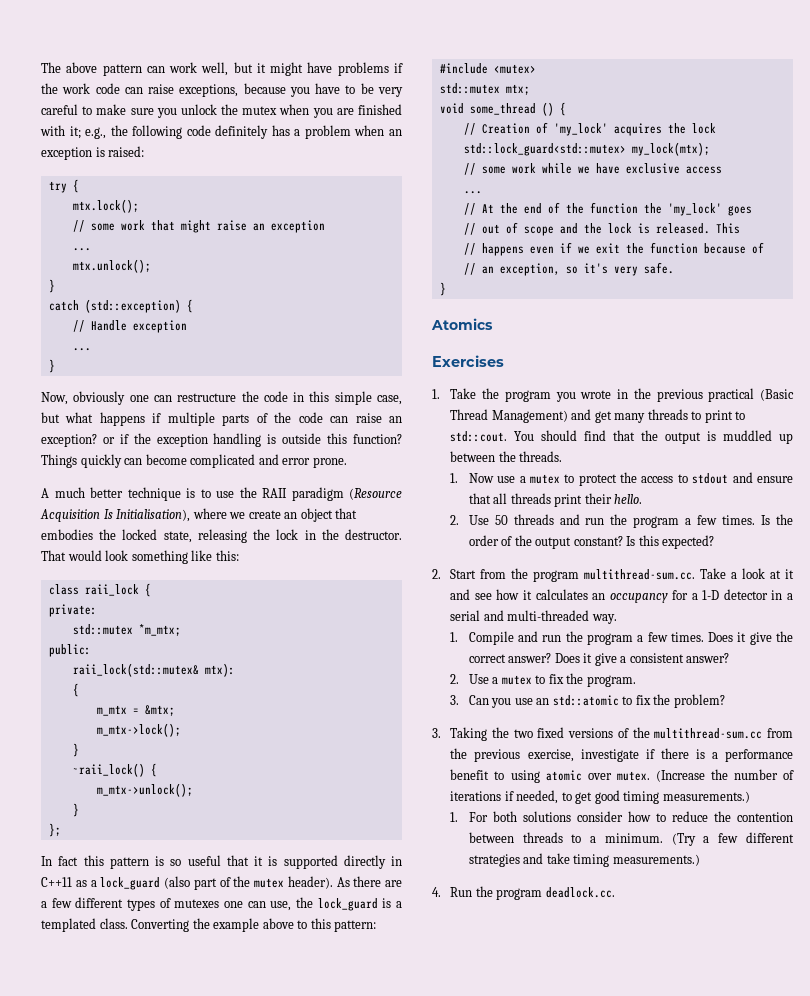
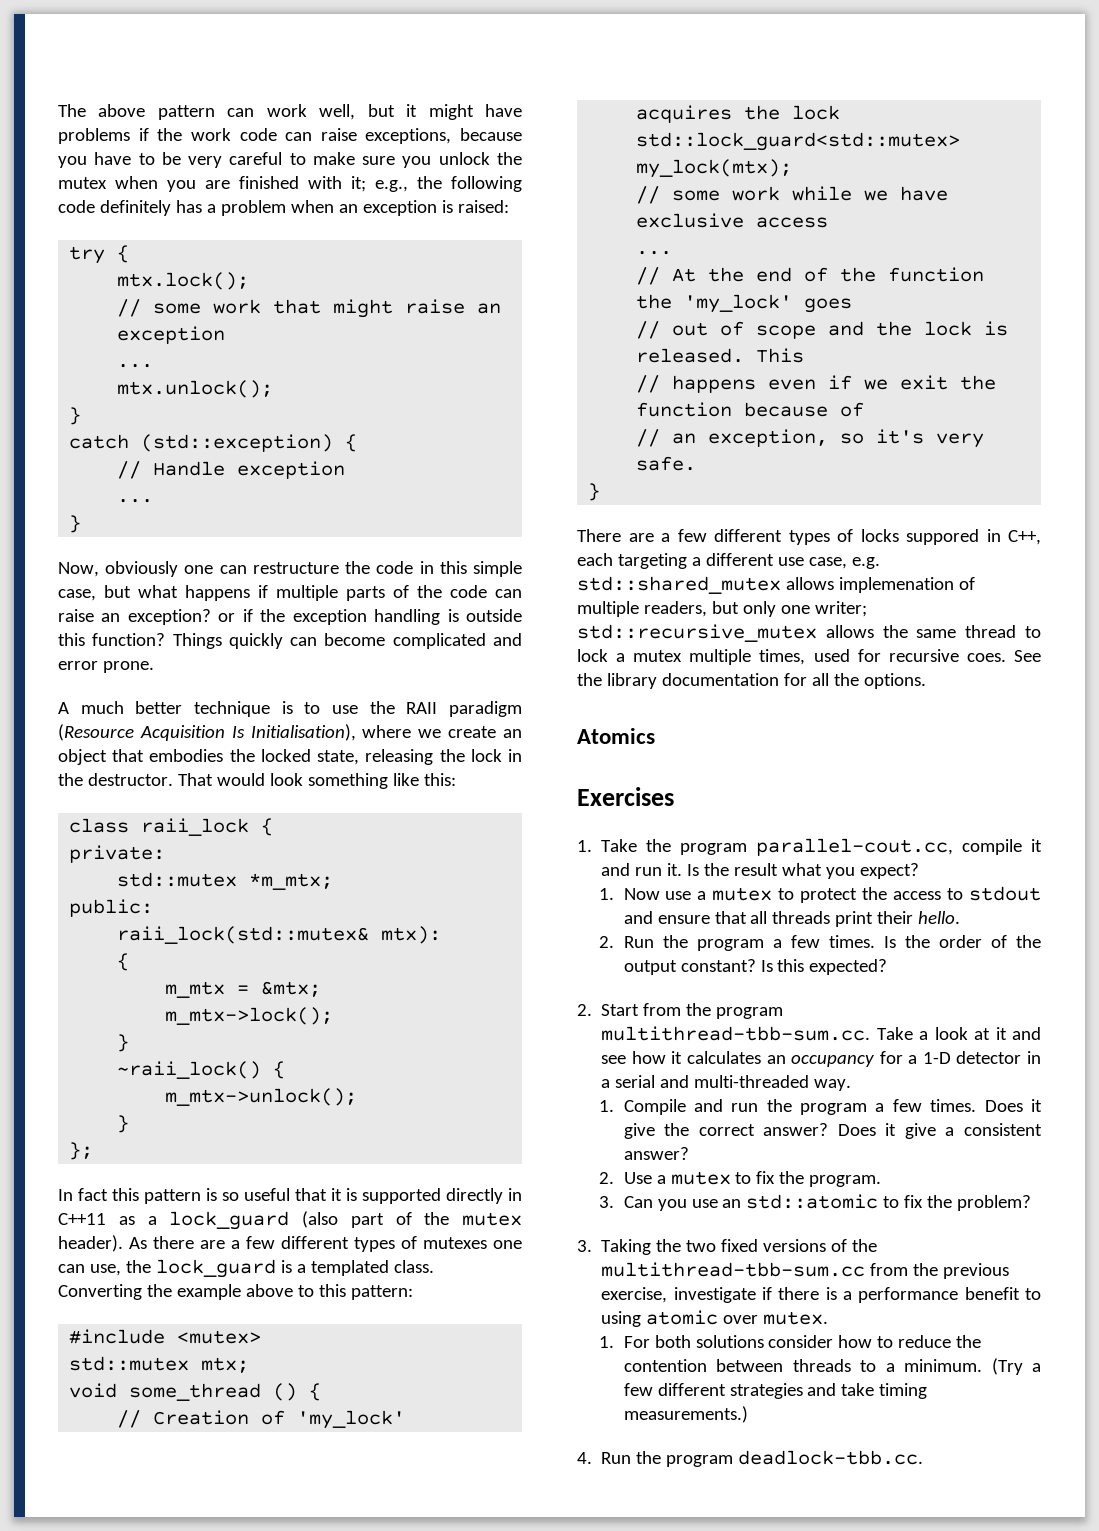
(446, 289) none -> [577,529,1041,545] [577,553,880,569] [577,576,975,594] [577,601,867,617] [577,624,1041,642] [577,649,1041,665] [577,673,926,689] // There are a few different types of locks suppored in C++, each targeting a different use case, e.g. std::shared_mutex allows implemenation of multiple readers, but only one writer; std::recursive_mutex allows the same thread to lock a mutex multiple times, used for recursive coes. See the library documentation for all the options.
[555,388,794,402] [450,409,746,423] [450,430,793,444] [450,451,563,462] you wrote in the previous practical (Basic Thread Management) and get many threads to print to std::cout. You should find that the output is muddled up between the threads. -> [756,838,1042,856] [601,863,920,879] parallel-cout.cc, compile it and run it. Is the result what you expect?
[468,514,605,525] Use 50 threads and run -> [623,936,654,948] Run
[584,569,696,580] multithread-sum.cc. -> [601,1026,871,1041] multithread-tbb-sum.cc.
[654,728,763,739] multithread-sum.cc -> [601,1262,866,1277] multithread-tbb-sum.cc
[655,769,794,782] [450,790,750,804] (Increase the number of iterations if needed, to get good timing measurements.) -> (829, 1318) none
[545,887,615,898] deadlock.cc. -> [738,1450,924,1465] deadlock-tbb.cc.

